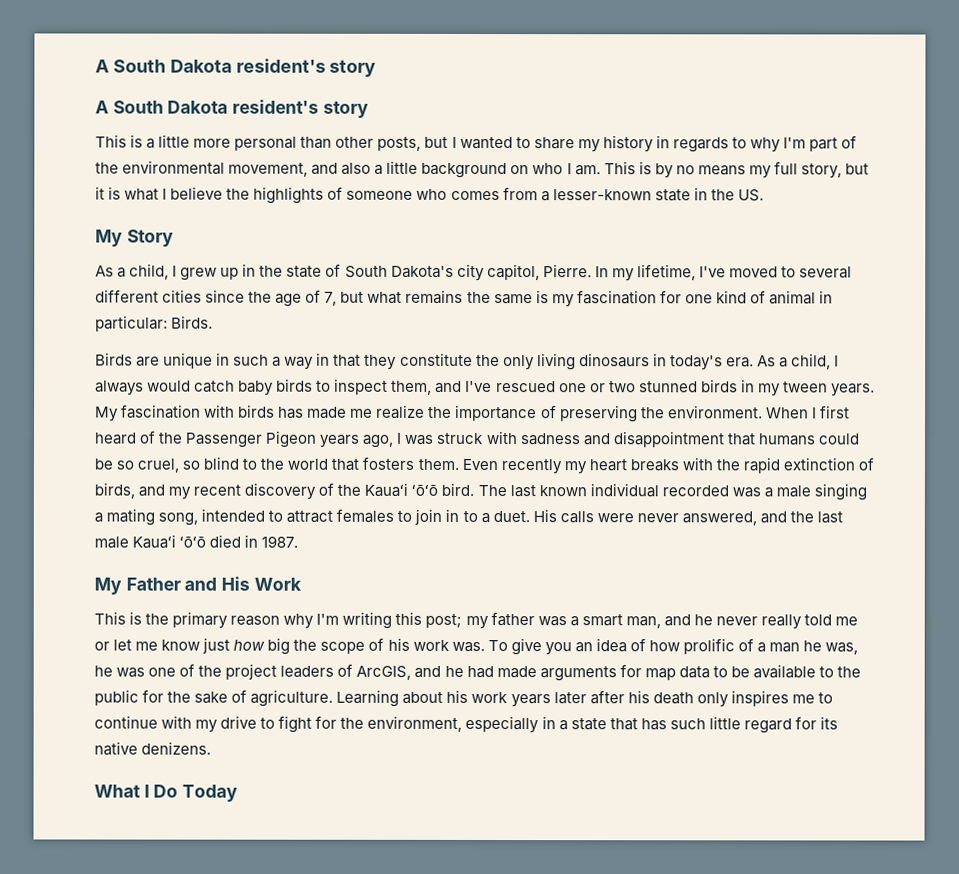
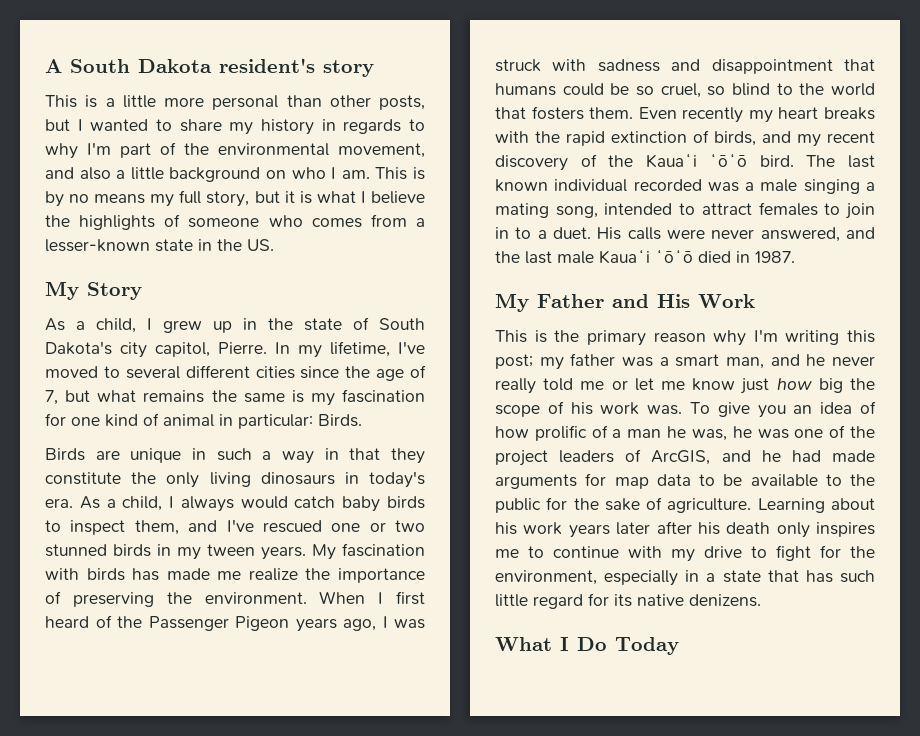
[95,58,377,77] [95,99,369,118] A South Dakota resident's story // A South Dakota resident's story -> [45,58,374,77] A South Dakota resident's story

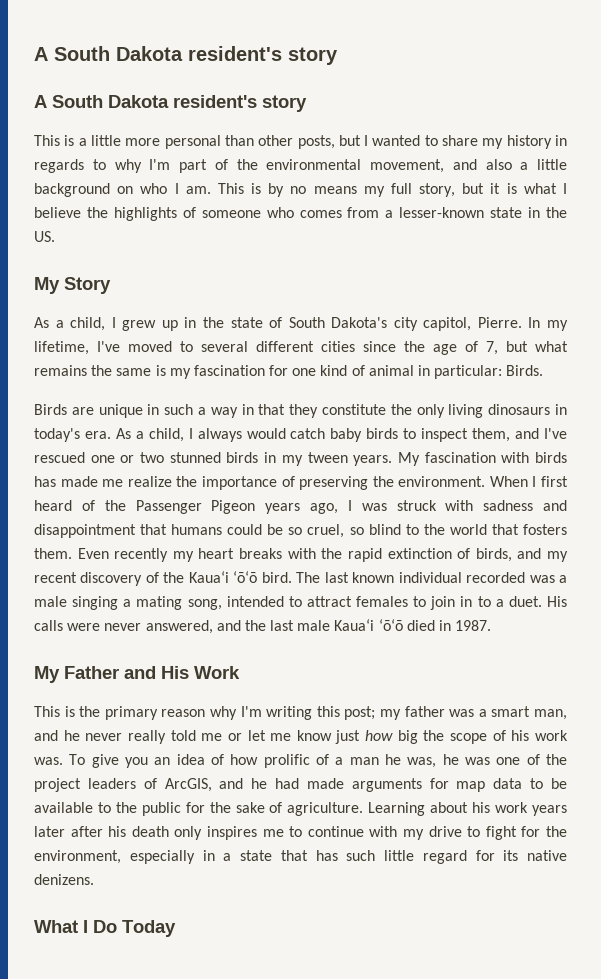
[45,58,374,77] A South Dakota resident's story -> [34,46,338,65] [34,95,307,112] A South Dakota resident's story // A South Dakota resident's story

